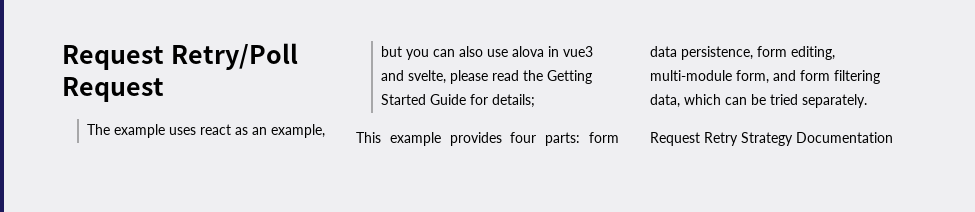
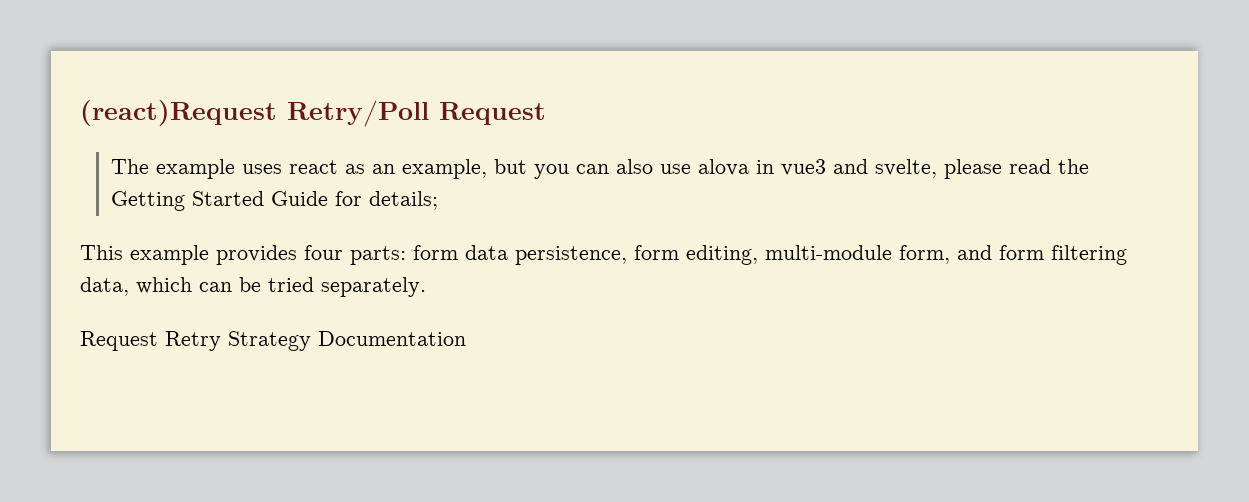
[62,45,164,70] Request -> [80,100,277,126] (react)Request

